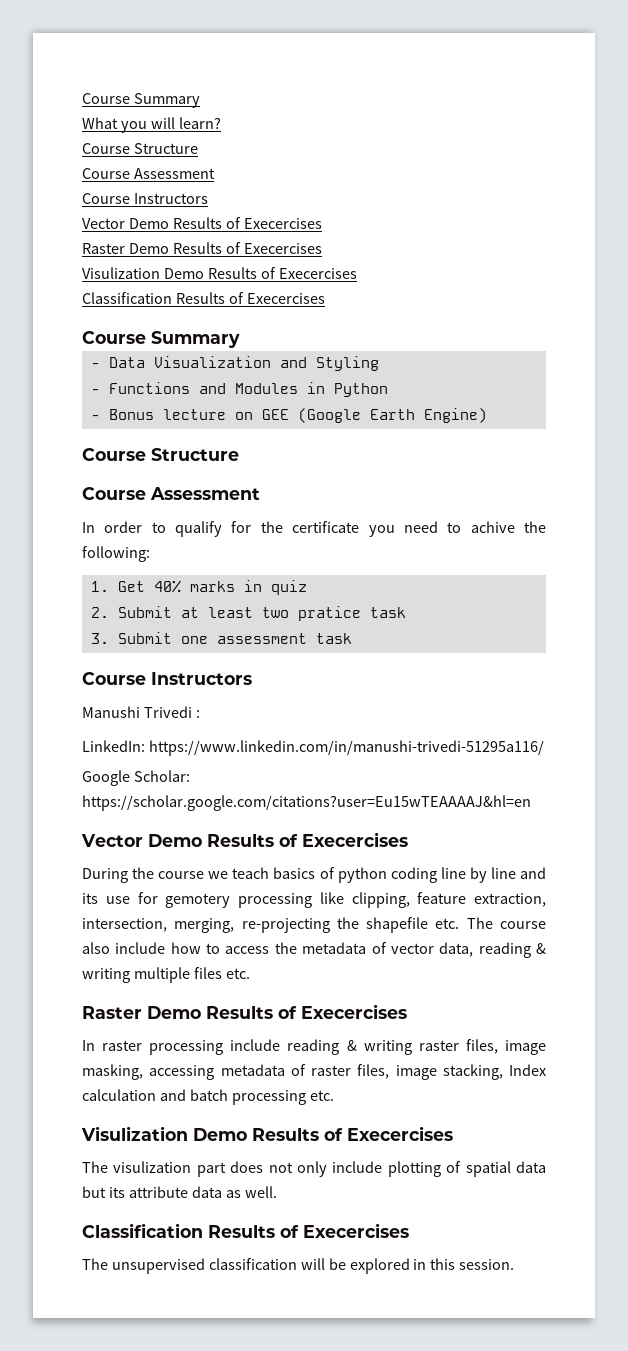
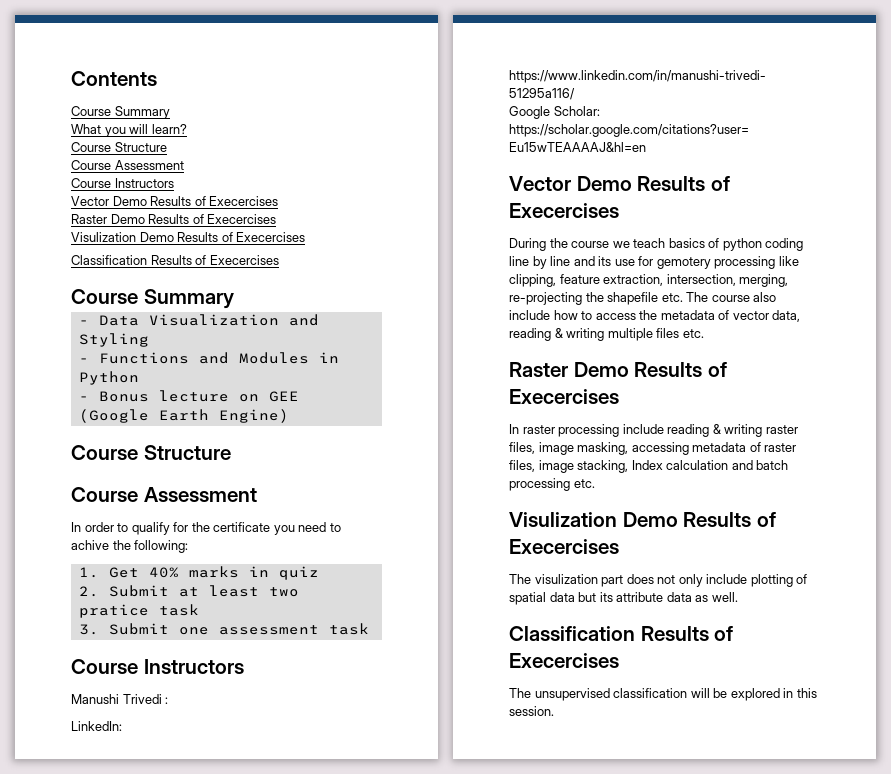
(82, 98) none -> [71,71,157,86] Contents //

